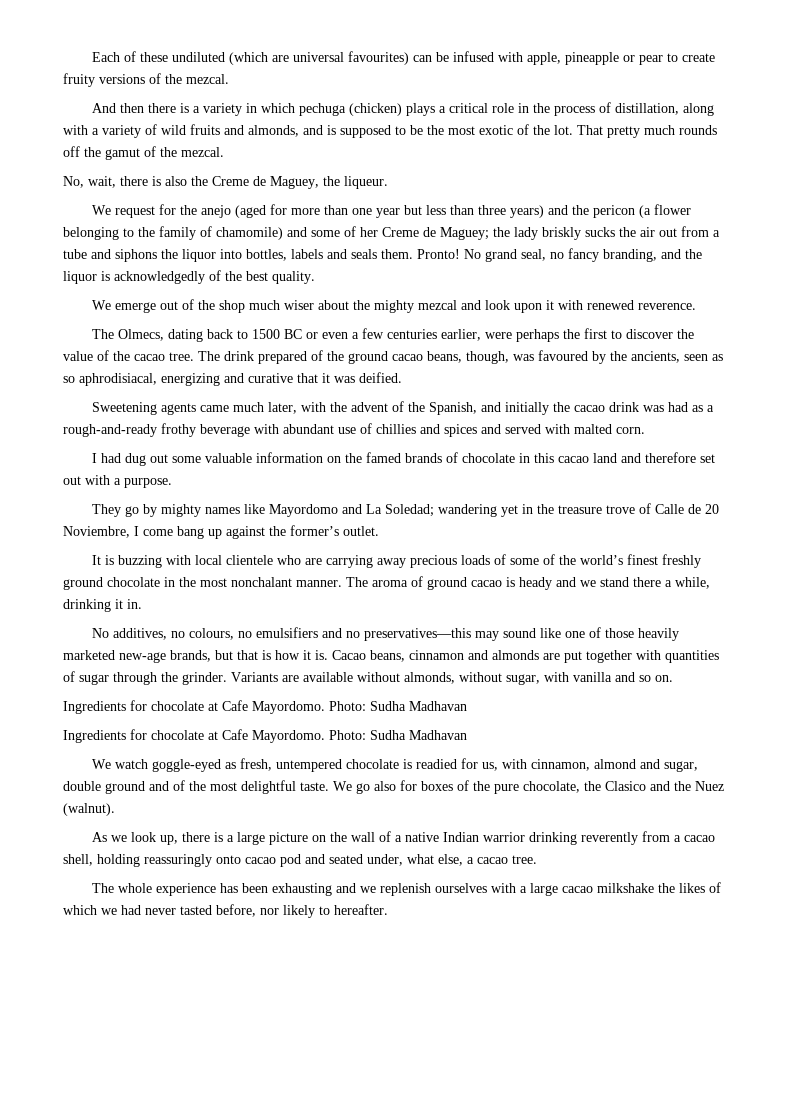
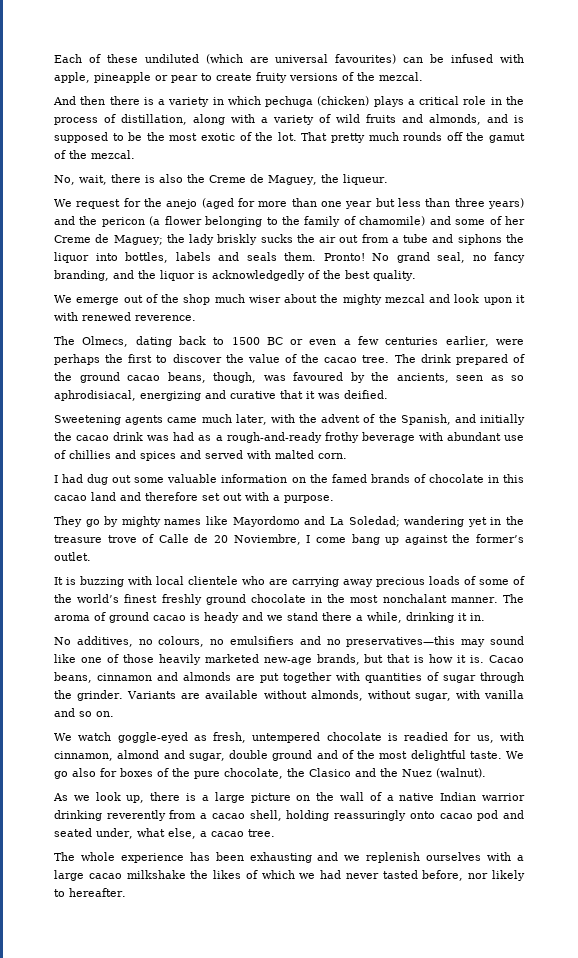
[63,700,467,714] [63,729,467,743] // Ingredients for chocolate at Cafe Mayordomo. Photo: Sudha Madhavan // Ingredients for chocolate at Cafe Mayordomo. Photo: Sudha Madhavan -> (114, 714) none

